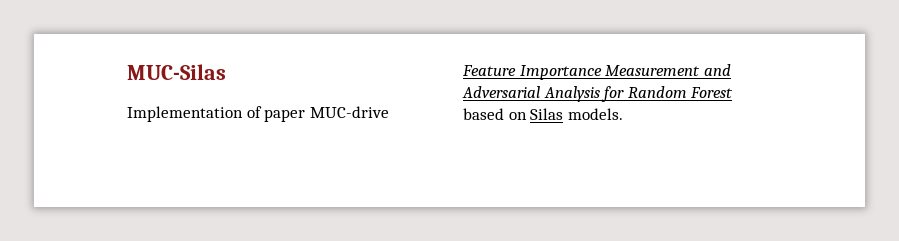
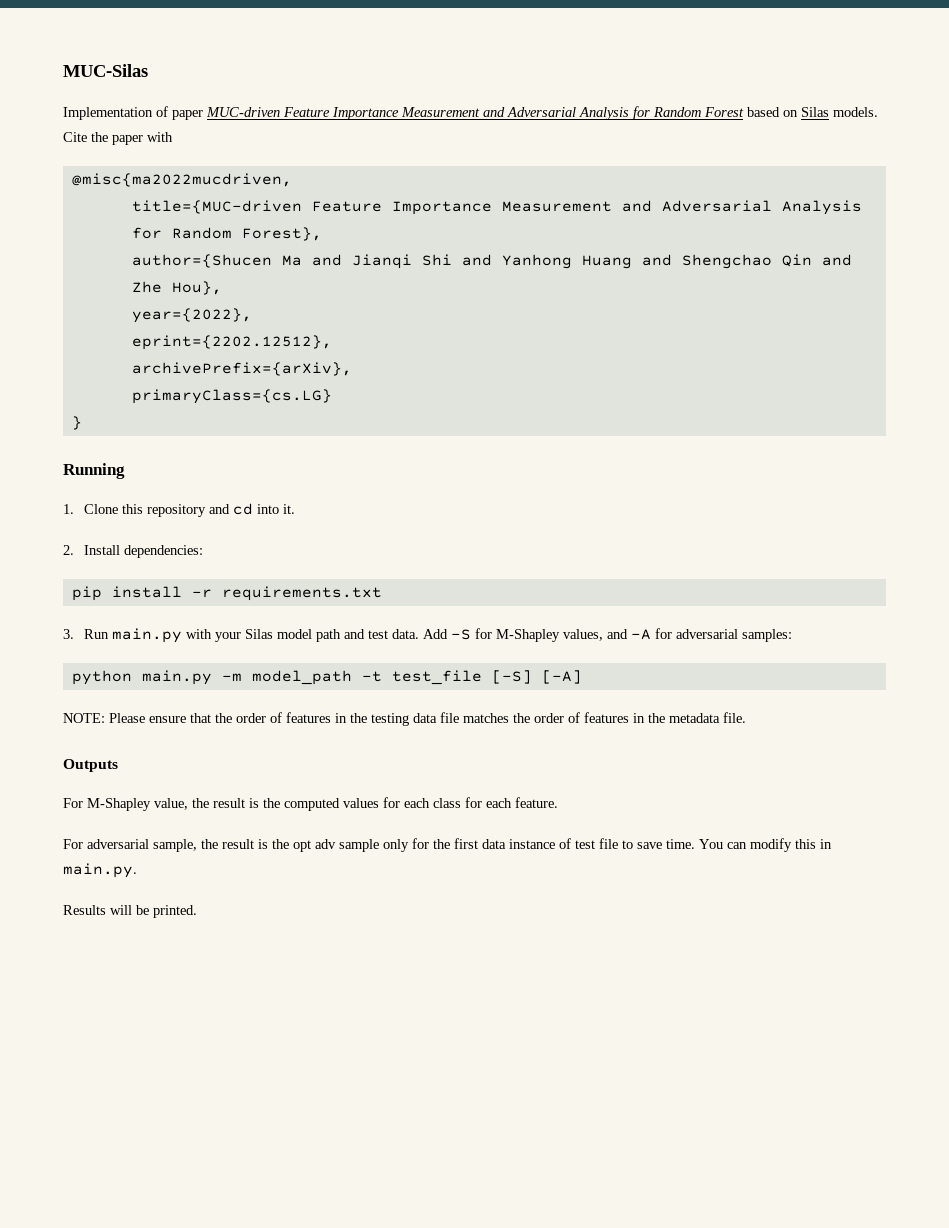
[309,106,389,118] MUC-drive -> [206,107,280,117] MUC-driven
(623, 114) none -> [63,132,173,145] [71,173,292,187] [131,200,862,215] [131,227,322,241] [131,254,852,269] [131,281,222,295] [131,308,252,323] [131,335,332,350] [131,362,352,376] [131,389,332,404] [71,416,82,430] [63,463,125,479] [63,503,296,517] [63,545,204,558] [71,586,382,601] [63,628,793,643] [71,670,582,685] [63,712,746,726] [63,759,118,772] [63,797,558,811] [63,838,832,852] [63,863,137,878] [63,905,197,918] Cite the paper with // @misc{ma2022mucdriven, // title={MUC-driven Feature Importance Measurement and Adversarial Analysis for Random Forest}, // author={Shucen Ma and Jianqi Shi and Yanhong Huang and Shengchao Qin and Zhe Hou}, // year={2022}, // eprint={2202.12512}, // archivePrefix={arXiv}, // primaryClass={cs.LG} // } // Running // 1. Clone this repository and cd into it. // 2. Install dependencies: // pip install -r requirements.txt // 3. Run main.py with your Silas model path and test data. Add -S for M-Shapley values, and -A for adversarial samples: // python main.py -m model_path -t test_file [-S] [-A] // NOTE: Please ensure that the order of features in the testing data file matches the order of features in the metadata file. // Outputs // For M-Shapley value, the result is the computed values for each class for each feature. // For adversarial sample, the result is the opt adv sample only for the first data instance of test file to save time. You can modify this in main.py. // Results will be printed.

